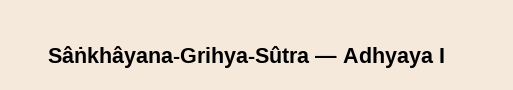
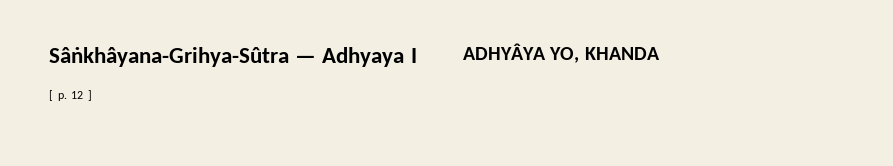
(445, 55) none -> [49,90,92,101] [463,43,660,63] // [ p. 12 ] // ADHYÂYA YO, KHANDA

